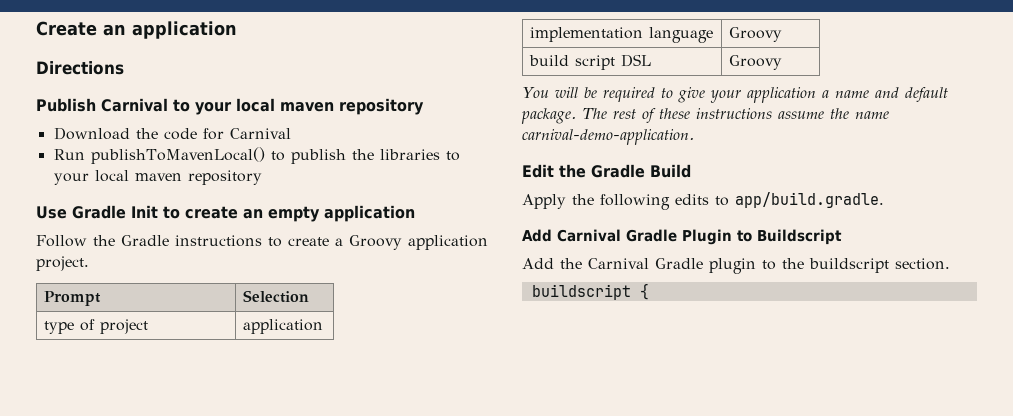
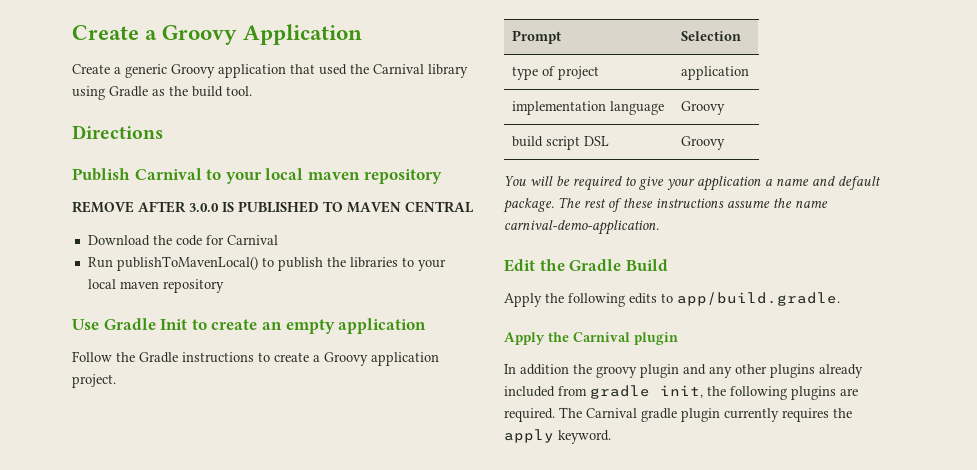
[36,21,237,39] Create an application -> [72,24,363,45] [72,64,468,78] [72,86,252,100] Create a Groovy Application // Create a generic Groovy application that used the Carnival library using Gradle as the build tool.
(424, 106) none -> [72,201,474,213] // REMOVE AFTER 3.0.0 IS PUBLISHED TO MAVEN CENTRAL
[522,229,842,245] [522,258,950,274] [531,283,649,300] Add Carnival Gradle Plugin to Buildscript // Add the Carnival Gradle plugin to the buildscript section. // buildscript { -> [504,332,678,345] [504,364,863,378] [504,385,858,400] [504,407,852,422] [504,429,611,444] Apply the Carnival plugin // In addition the groovy plugin and any other plugins already included from gradle init, the following plugins are required. The Carnival gradle plugin currently requires the apply keyword.

